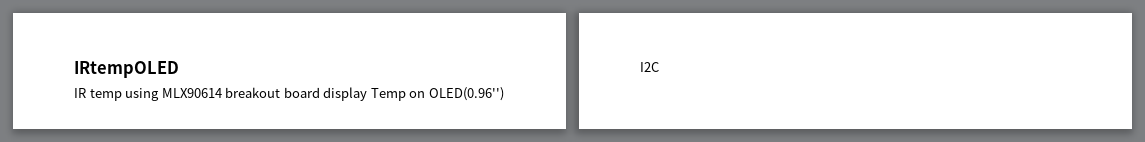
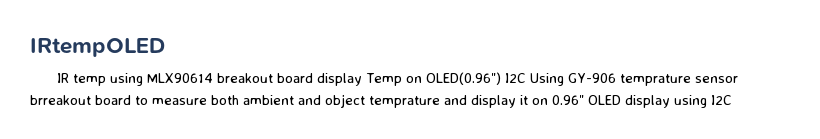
[428,87,504,101] OLED(0.96'') -> [425,72,738,86] [30,94,707,108] OLED(0.96") I2C Using GY-906 temprature sensor brreakout board to measure both ambient and object temprature and display it on 0.96" OLED display using

